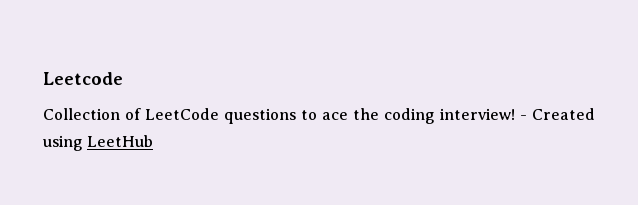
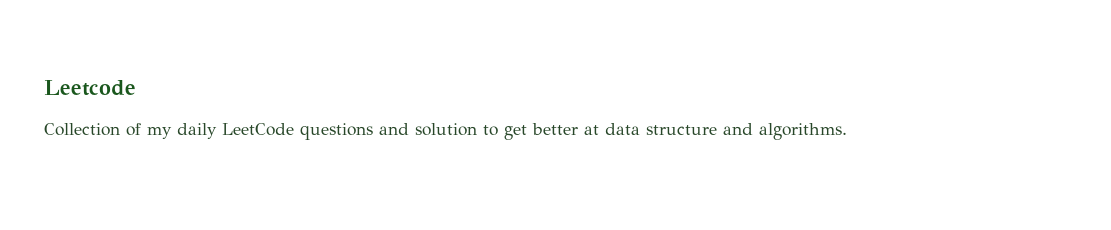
[145,108,595,124] [43,135,154,151] LeetCode questions to ace the coding interview! - Created using LeetHub -> [147,123,847,140] my daily LeetCode questions and solution to get better at data structure and algorithms.

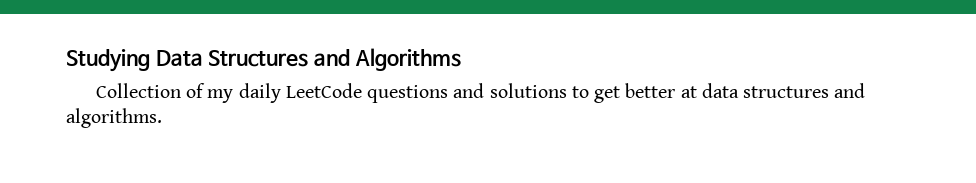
[44,80,136,96] Leetcode -> [66,48,461,72] Studying Data Structures and Algorithms
[415,123,477,136] solution -> [489,83,567,98] solutions
[646,125,717,135] structure -> [743,86,830,98] structures

